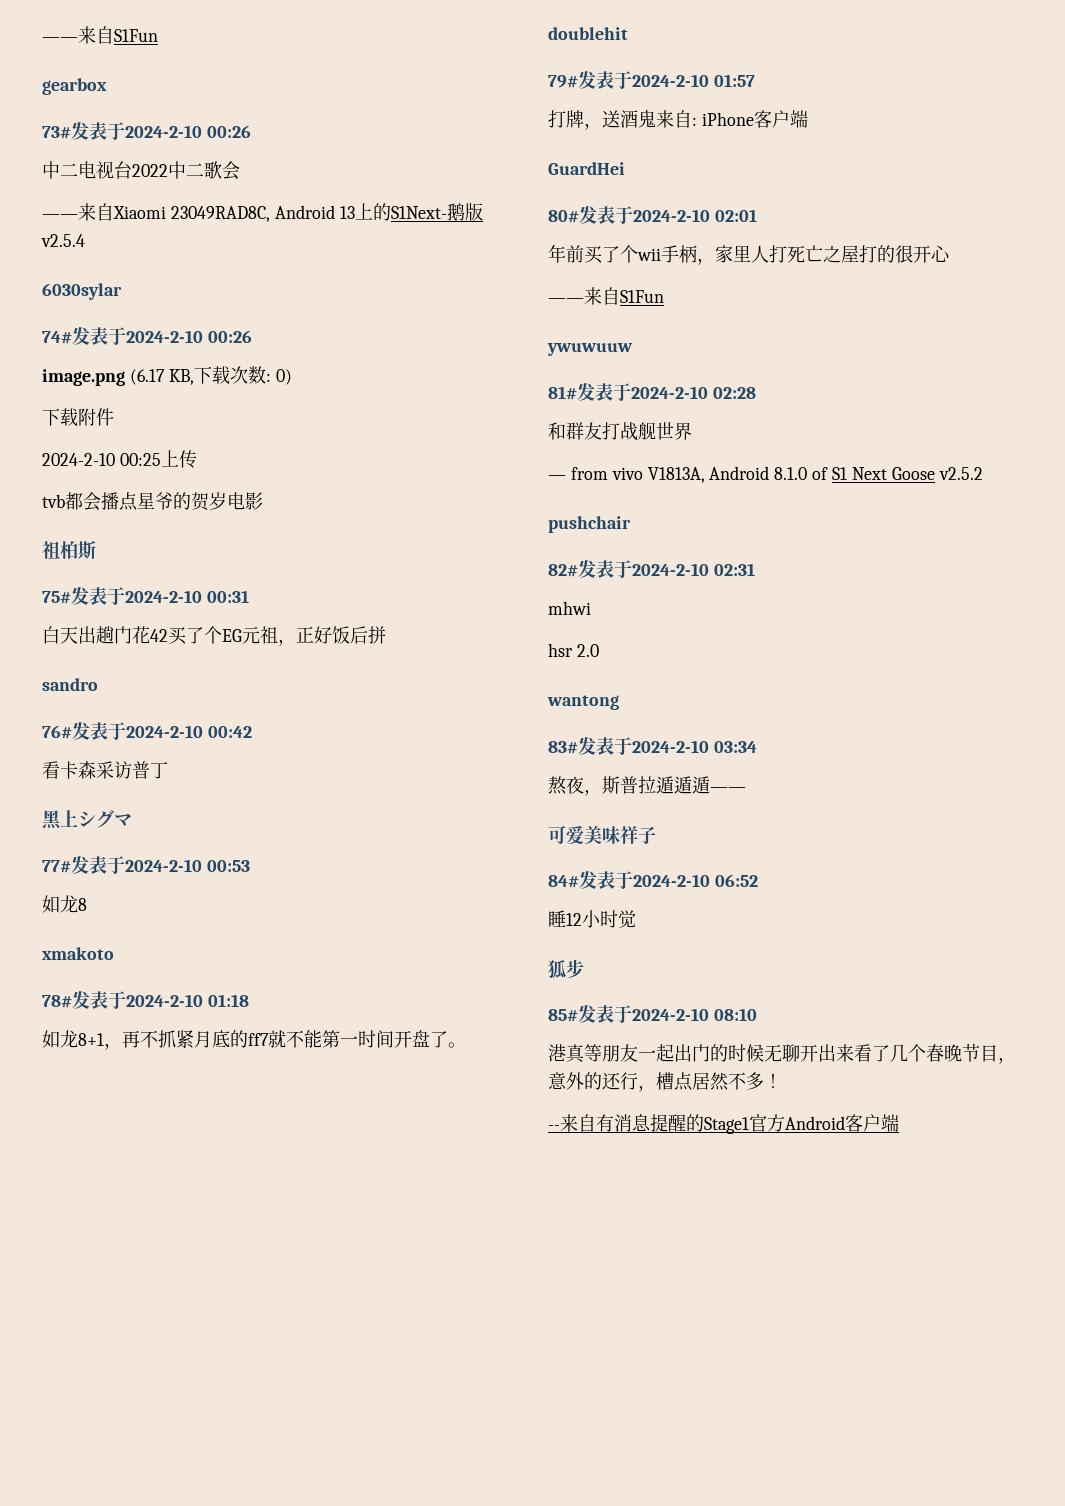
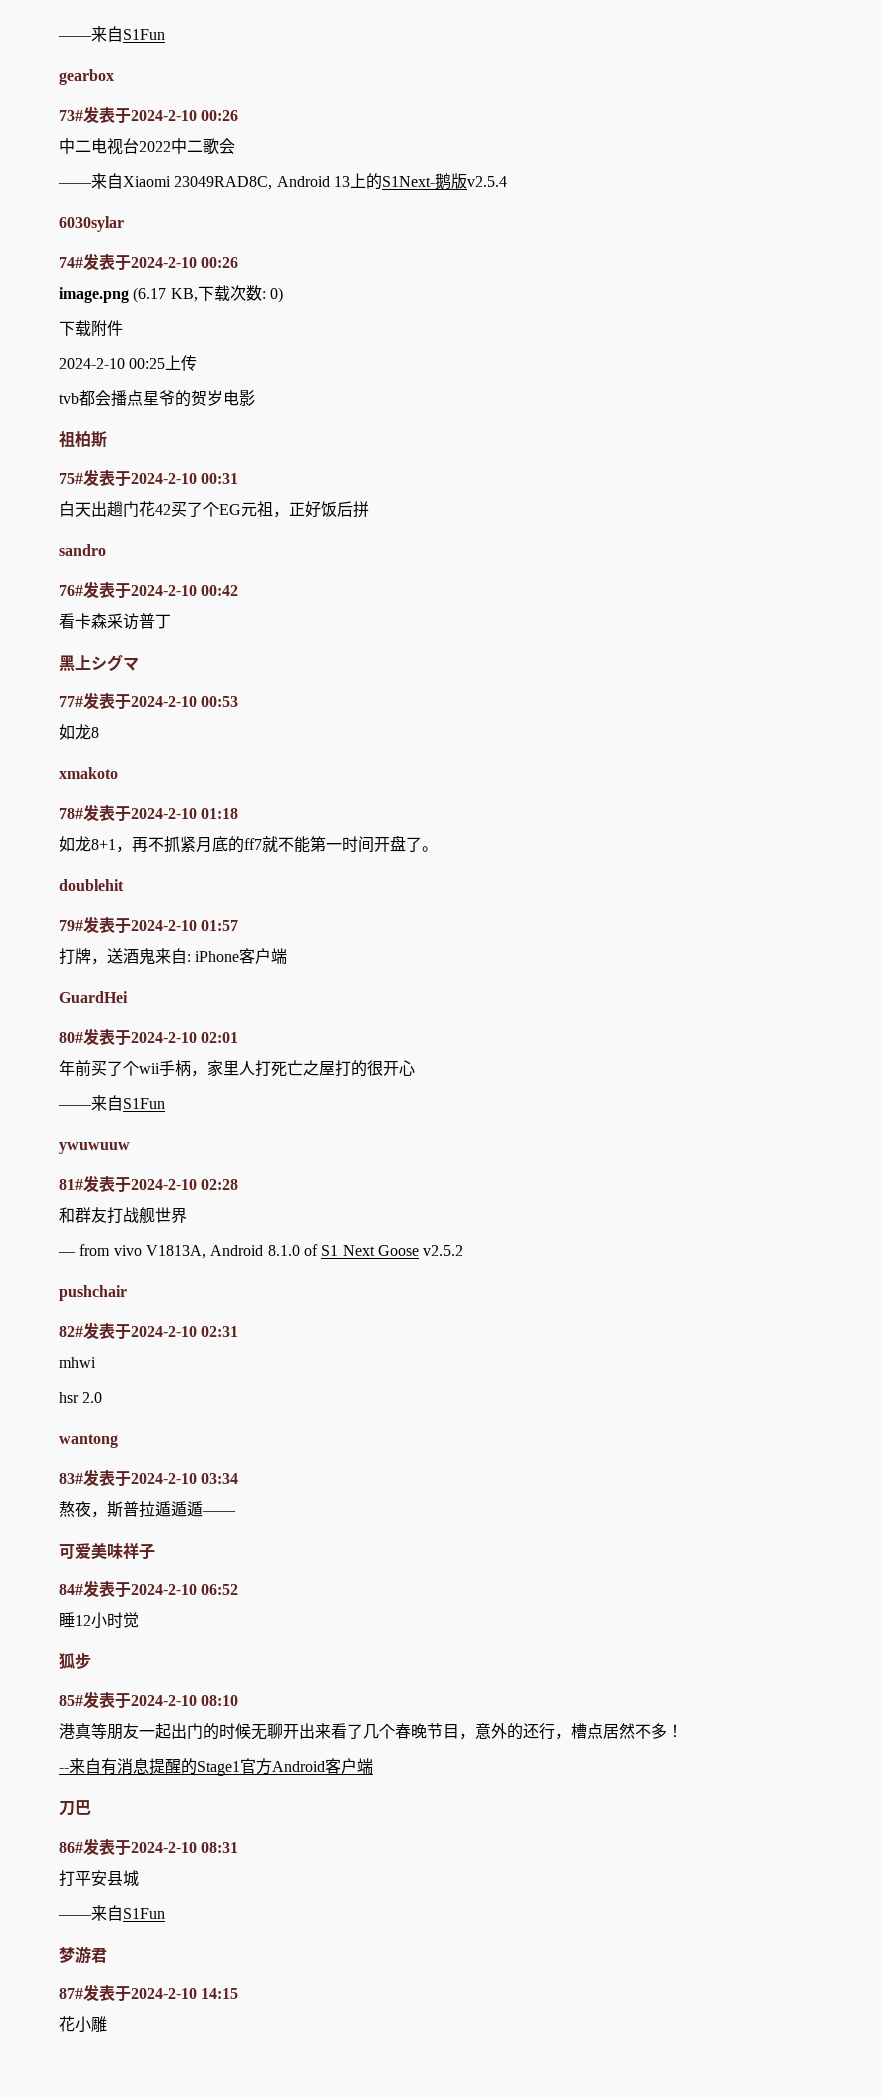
(899, 1123) none -> [59,1800,91,1816] [59,1838,239,1856] [59,1870,139,1887] [58,1905,165,1921] [59,1946,107,1964] [59,1984,239,2002] [59,2016,107,2033] // 刀巴 // 86#发表于2024-2-10 08:31 // 打平安县城 // ——来自S1Fun // 梦游君 // 87#发表于2024-2-10 14:15 // 花小雕

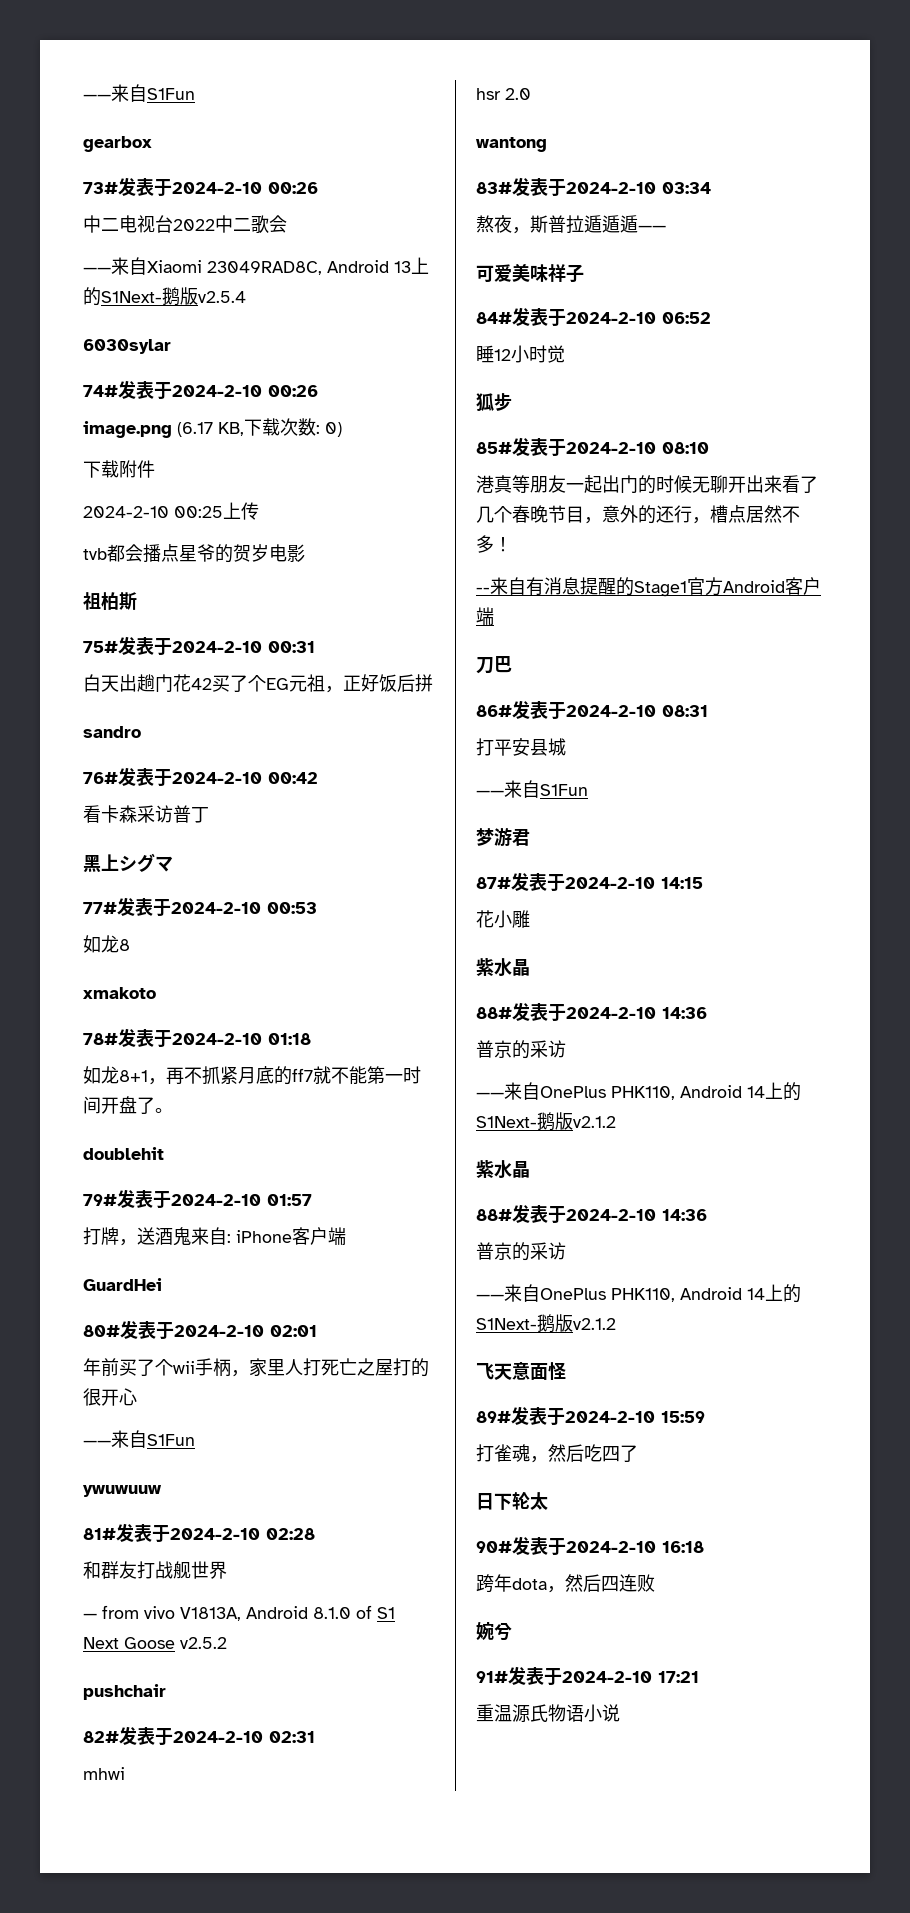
(107, 2024) none -> [476,958,530,976] [476,1002,707,1021] [476,1040,566,1059] [476,1082,801,1101] [476,1112,616,1131] [476,1160,530,1178] [476,1204,707,1223] [476,1242,566,1261] [476,1284,801,1303] [476,1314,616,1333] [476,1362,566,1380] [476,1406,705,1425] [476,1444,638,1463] [476,1492,548,1510] [476,1536,704,1555] [476,1574,655,1593] [476,1622,512,1641] [476,1666,699,1685] [476,1704,620,1723] // 紫水晶 // 88#发表于2024-2-10 14:36 // 普京的采访 // ——来自OnePlus PHK110, Android 14上的S1Next-鹅版v2.1.2 // 紫水晶 // 88#发表于2024-2-10 14:36 // 普京的采访 // ——来自OnePlus PHK110, Android 14上的S1Next-鹅版v2.1.2 // 飞天意面怪 // 89#发表于2024-2-10 15:59 // 打雀魂，然后吃四了 // 日下轮太 // 90#发表于2024-2-10 16:18 // 跨年dota，然后四连败 // 婉兮 // 91#发表于2024-2-10 17:21 // 重温源氏物语小说

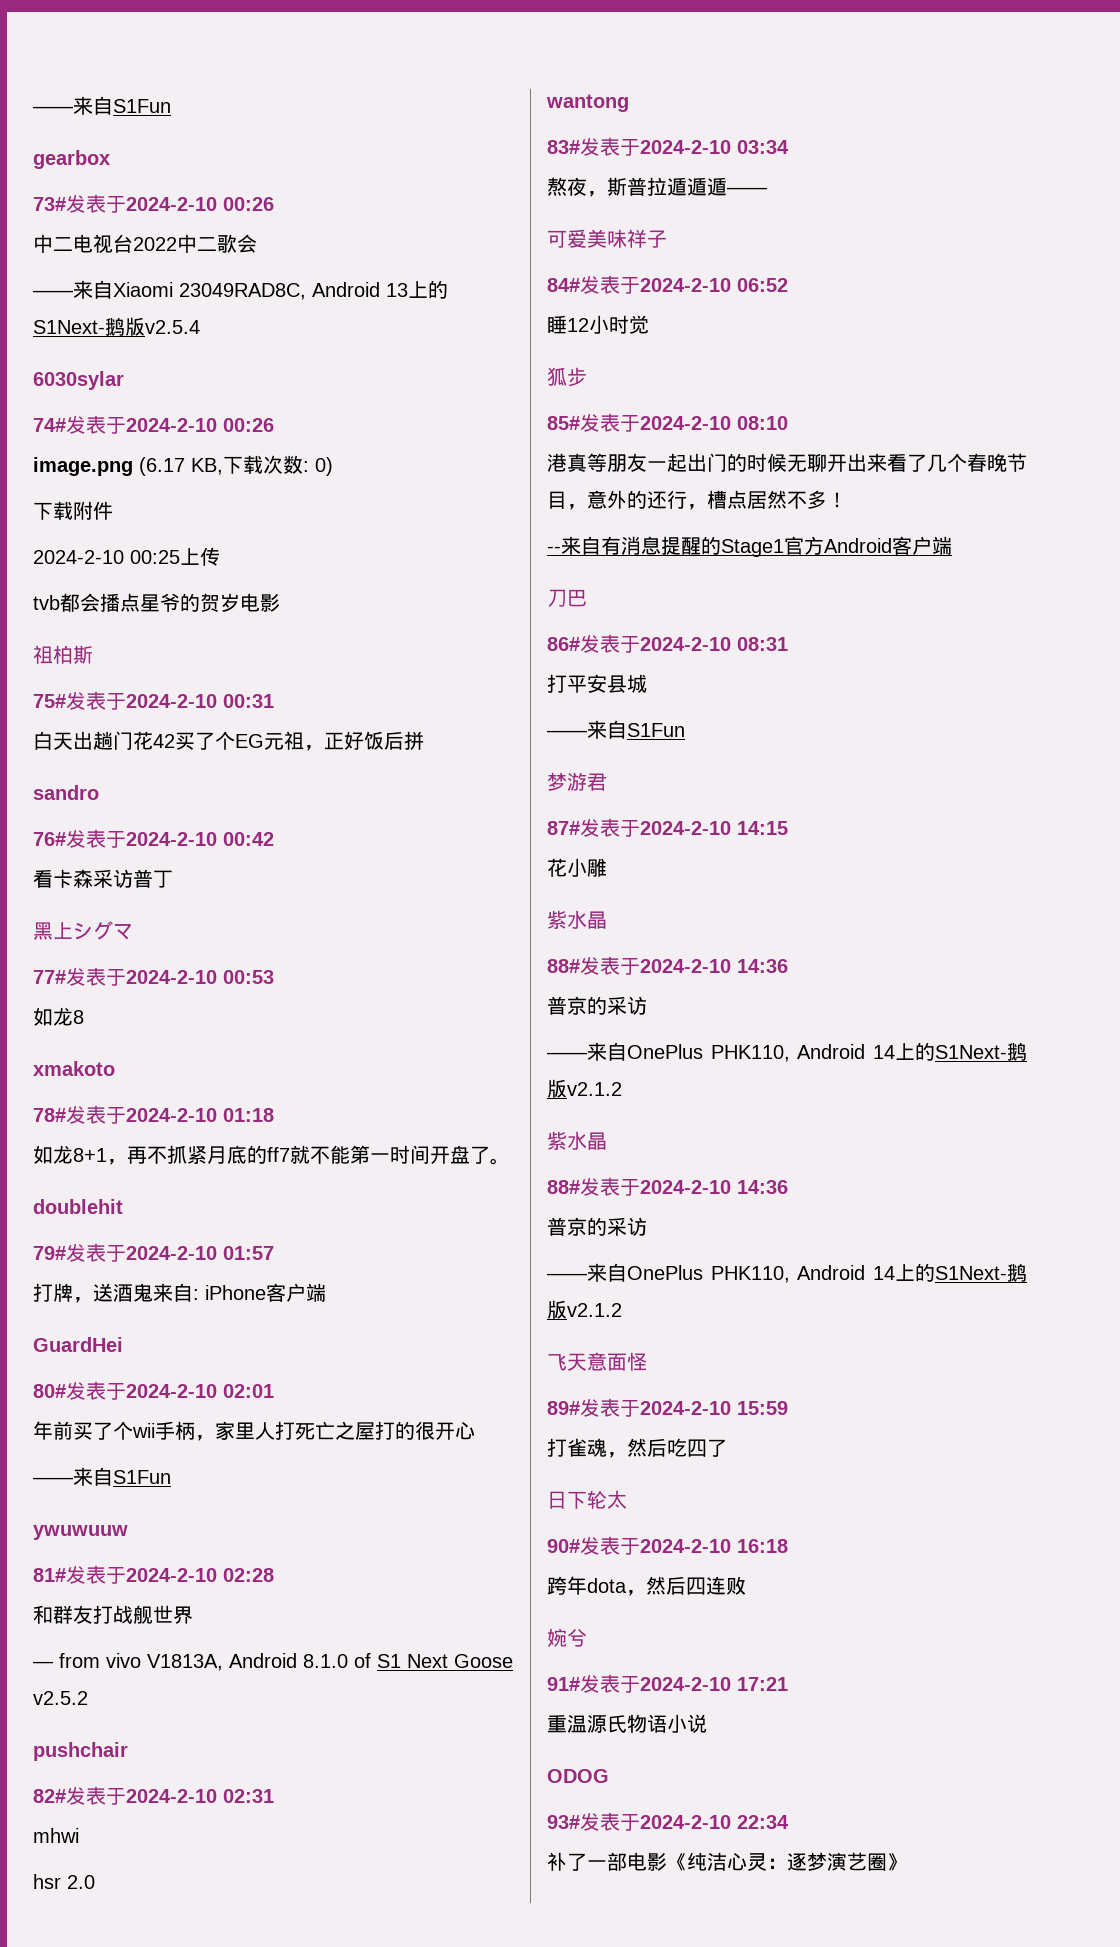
(620, 1713) none -> [547,1769,609,1783] [547,1812,789,1831] [547,1852,907,1871] // ODOG // 93#发表于2024-2-10 22:34 // 补了一部电影《纯洁心灵：逐梦演艺圈》

